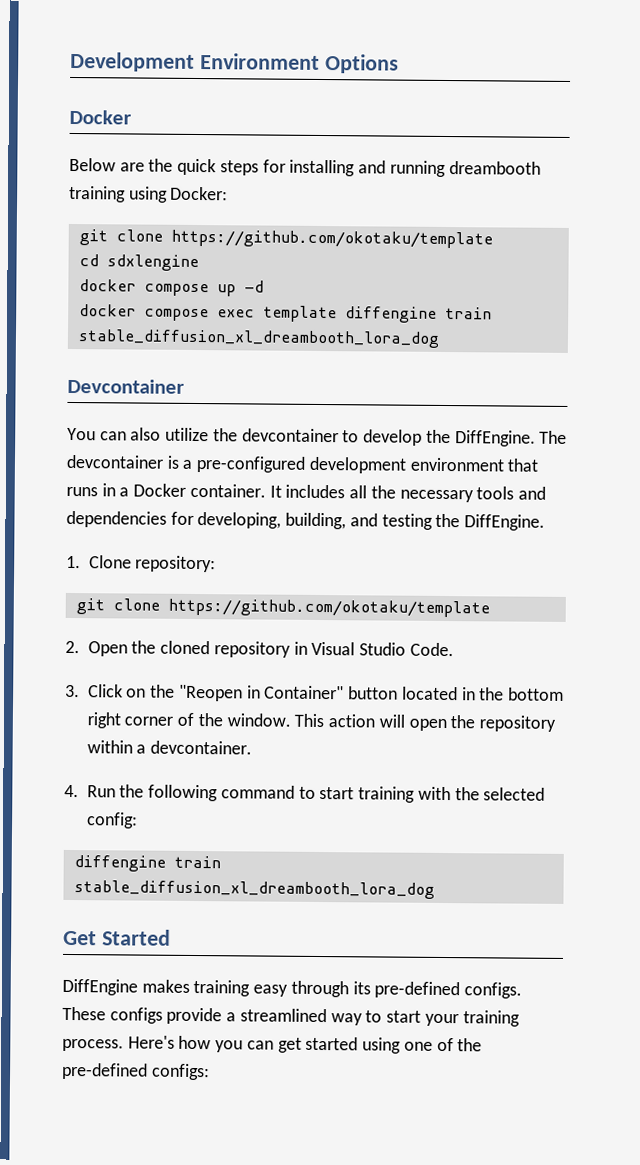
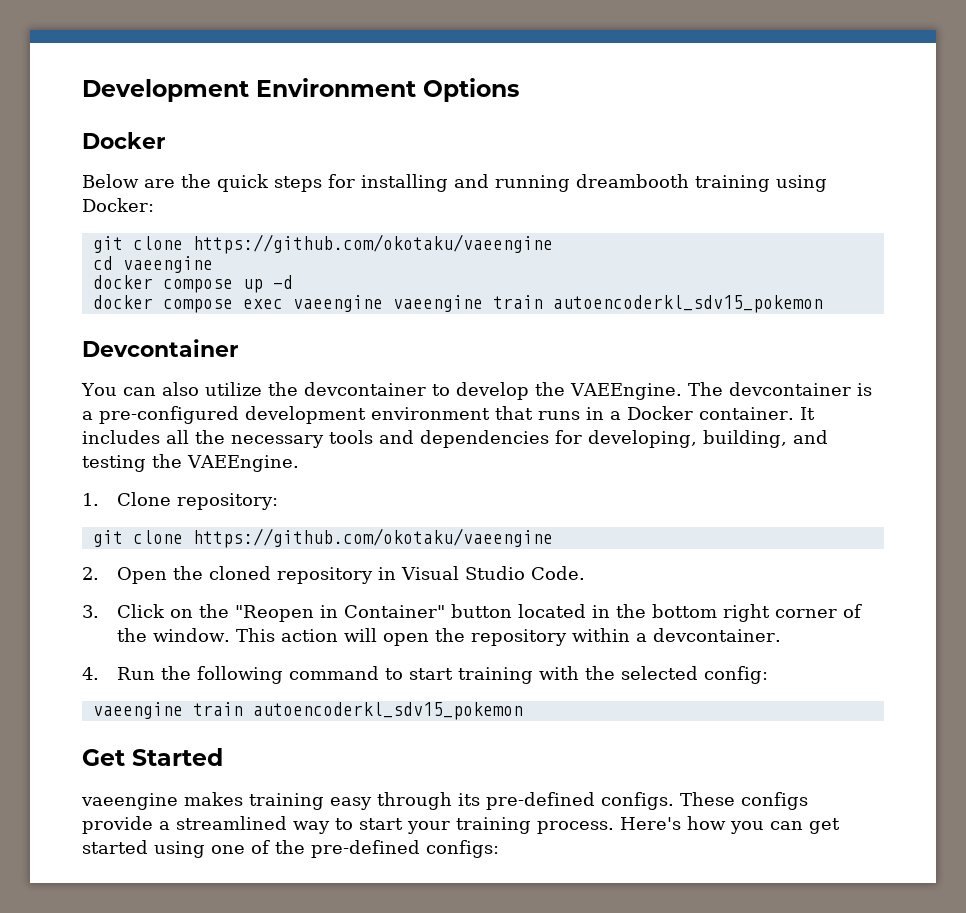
[170,229,493,249] https://github.com/okotaku/template -> [192,234,553,254] https://github.com/okotaku/vaeengine
[106,254,199,272] sdxlengine -> [122,256,213,273] vaeengine
[262,305,492,323] [77,329,440,348] template diffengine train stable_diffusion_xl_dreambooth_lora_dog -> [292,295,823,313] vaeengine vaeengine train autoencoderkl_sdv15_pokemon
[454,430,536,447] DiffEngine. -> [569,383,682,400] VAEEngine.
[464,514,546,531] DiffEngine. -> [187,455,299,472] VAEEngine.
[167,598,490,618] https://github.com/okotaku/template -> [192,528,553,548] https://github.com/okotaku/vaeengine
[73,855,221,872] [73,880,435,899] diffengine train stable_diffusion_xl_dreambooth_lora_dog -> [92,702,523,720] vaeengine train autoencoderkl_sdv15_pokemon
[62,978,138,996] DiffEngine -> [81,793,178,810] vaeengine

